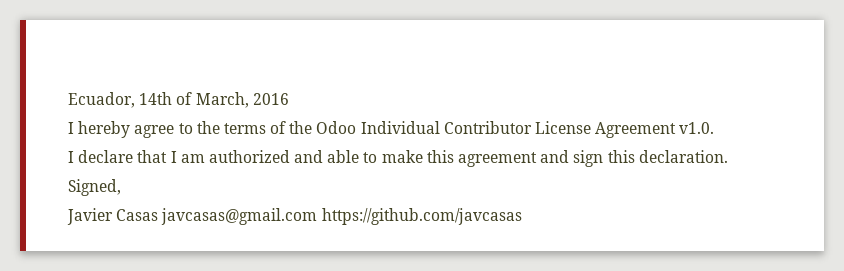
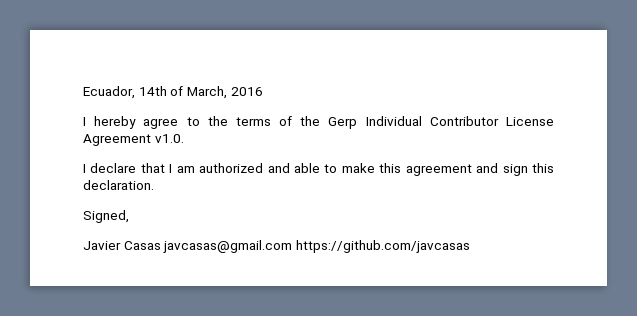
[316,121,357,134] Odoo -> [328,117,358,129] Gerp

